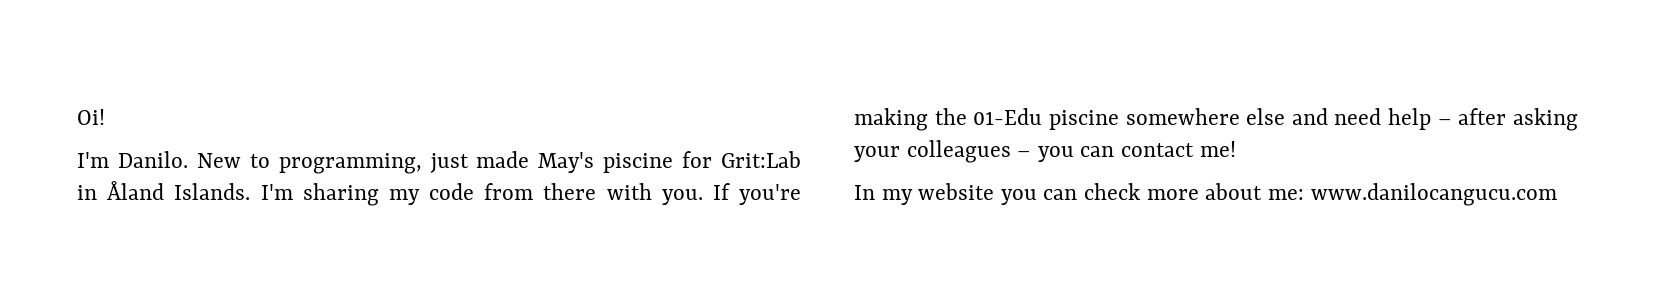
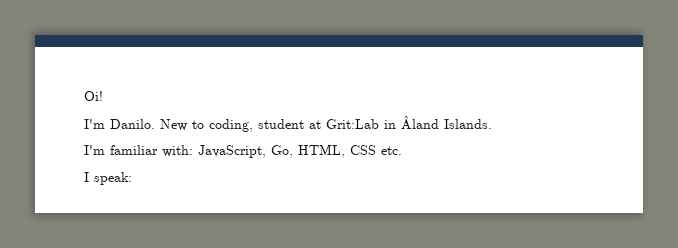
[278,151,801,174] [77,181,801,206] [854,108,1578,131] [854,140,1236,163] [854,183,1557,206] programming, just made May's piscine for Grit:Lab in Åland Islands. I'm sharing my code from there with you. If you're making the 01-Edu piscine somewhere else and need help – after asking your colleagues – you can contact me! // In my website you can check more about me: www.danilocangucu.com -> [209,116,492,132] [84,144,402,158] [84,172,132,185] coding, student at Grit:Lab in Åland Islands. // I'm familiar with: JavaScript, Go, HTML, CSS etc. // I speak:

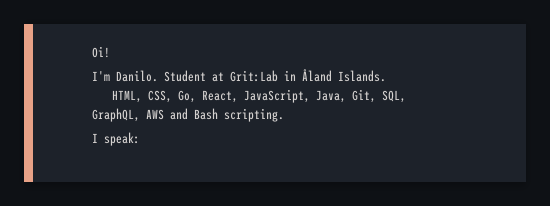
[160,119,304,132] New to coding, student -> [164,70,206,82] Student
[84,144,402,158] I'm familiar with: JavaScript, Go, HTML, CSS etc. -> [111,89,406,103] [92,108,284,122] HTML, CSS, Go, React, JavaScript, Java, Git, SQL, GraphQL, AWS and Bash scripting.

